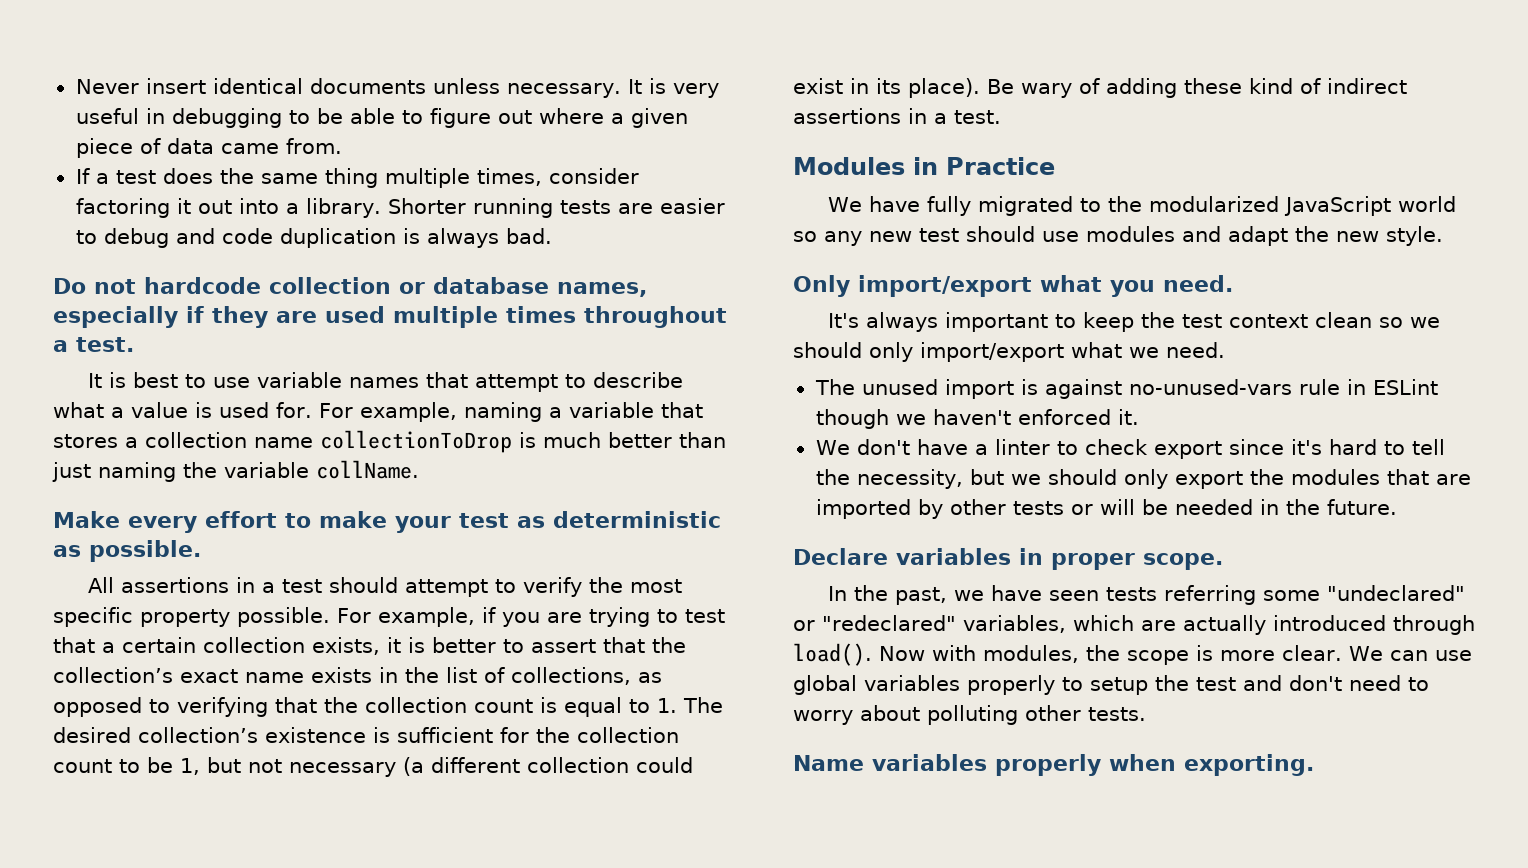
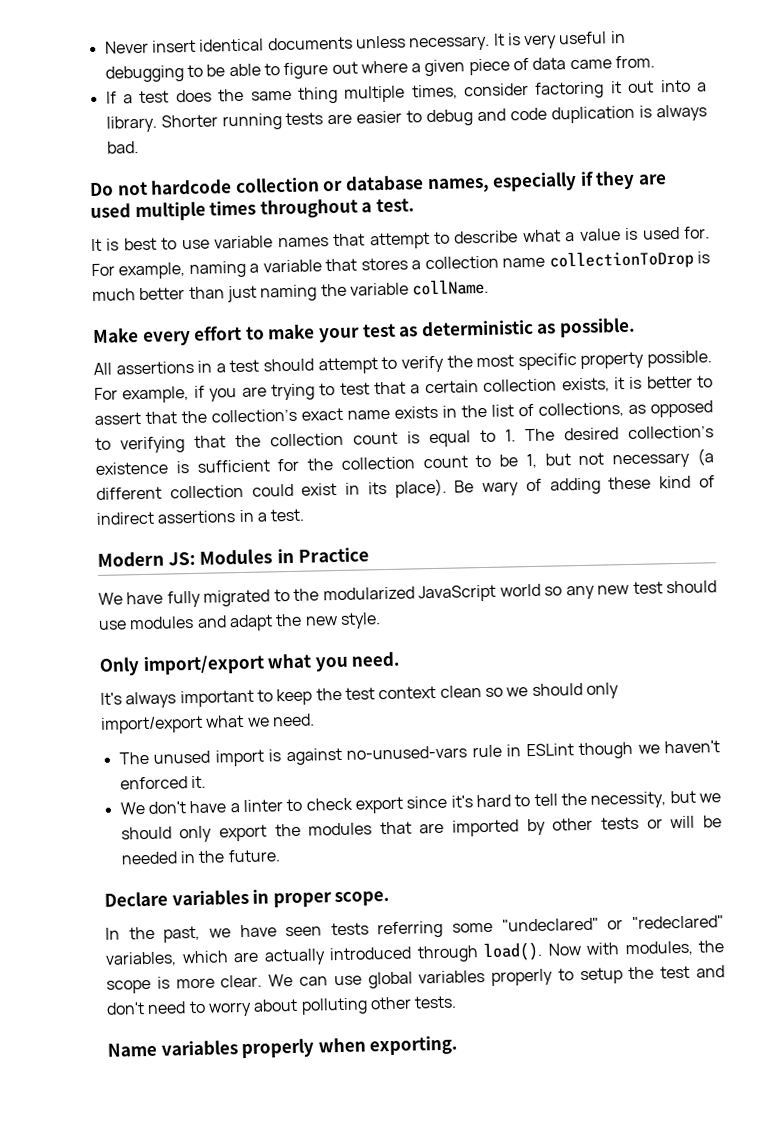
(1001, 117) none -> [97,551,196,567] Modern JS:

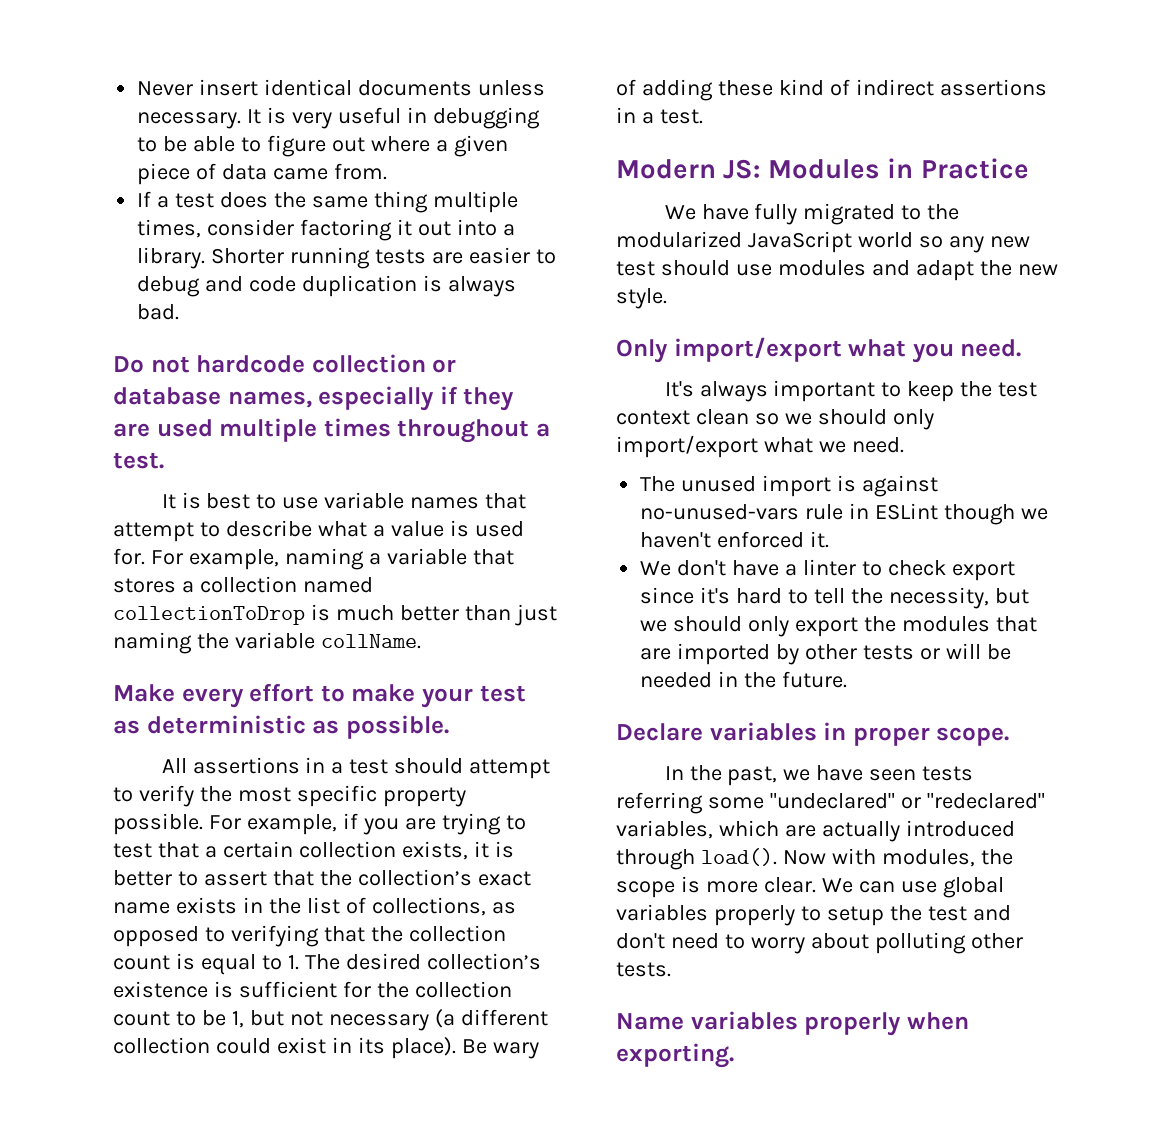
[502,257,546,268] name -> [302,577,373,593] named

